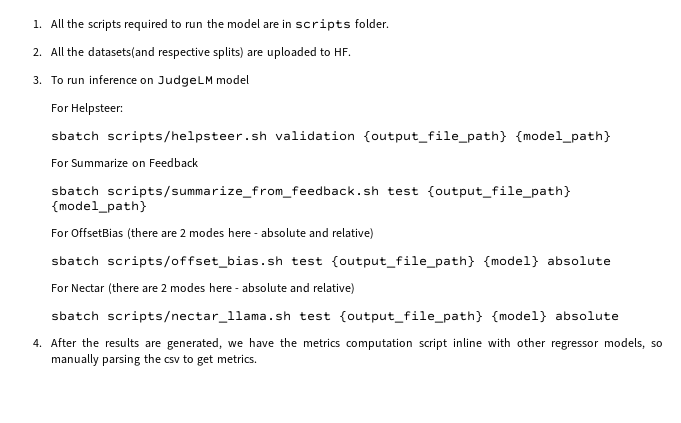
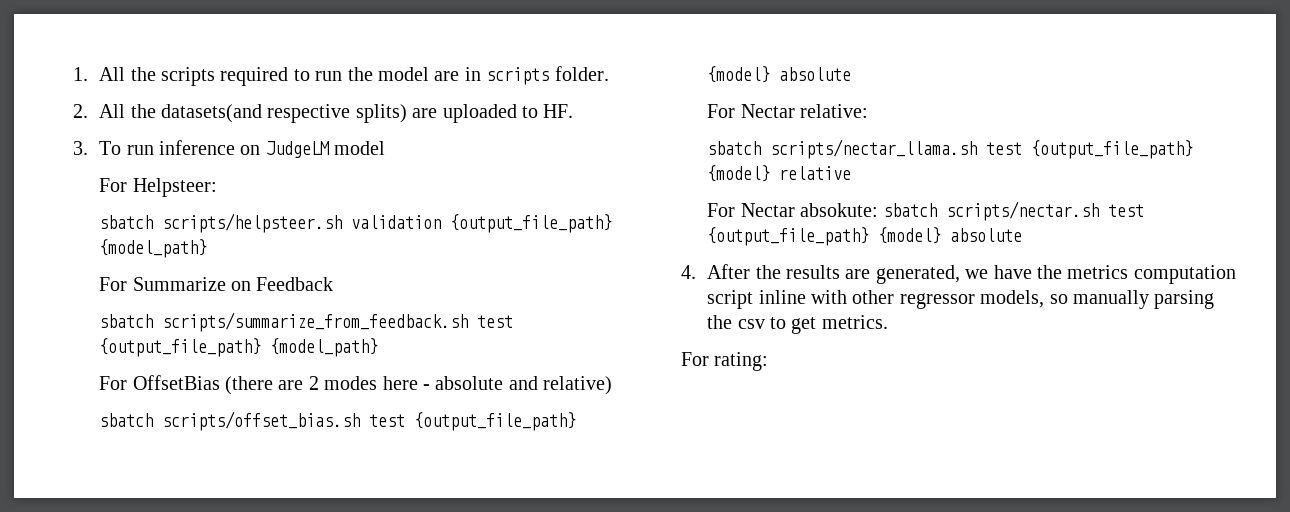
[107,283,356,294] (there are 2 modes here - absolute and relative) -> [799,104,868,118] relative:
(548, 316) none -> [779,166,852,180] [707,201,1145,221] [707,227,942,246] relative // For Nectar absokute: sbatch scripts/nectar.sh test {output_file_path} {model}
(257, 358) none -> [681,352,769,371] // For rating:

